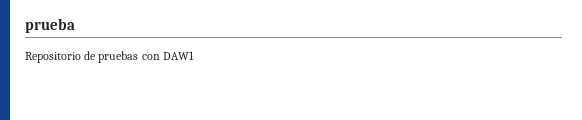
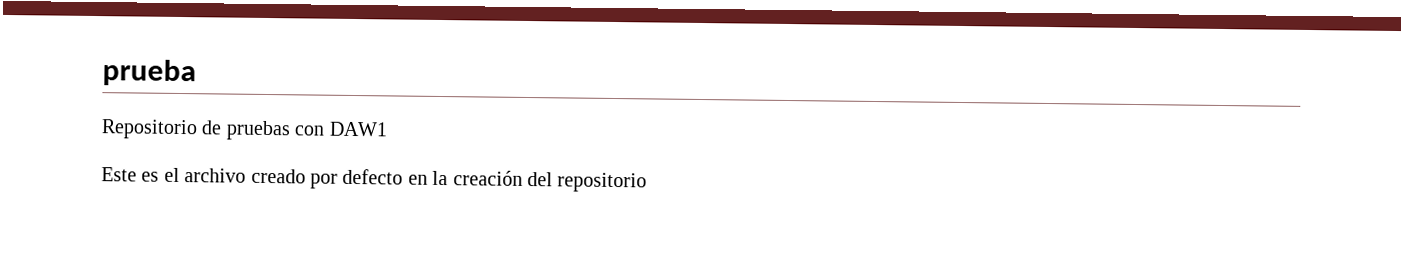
(194, 55) none -> [101,167,648,193] // Este es el archivo creado por defecto en la creación del repositorio

